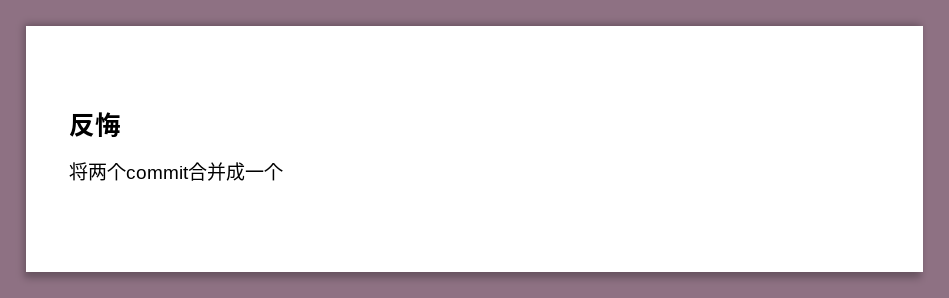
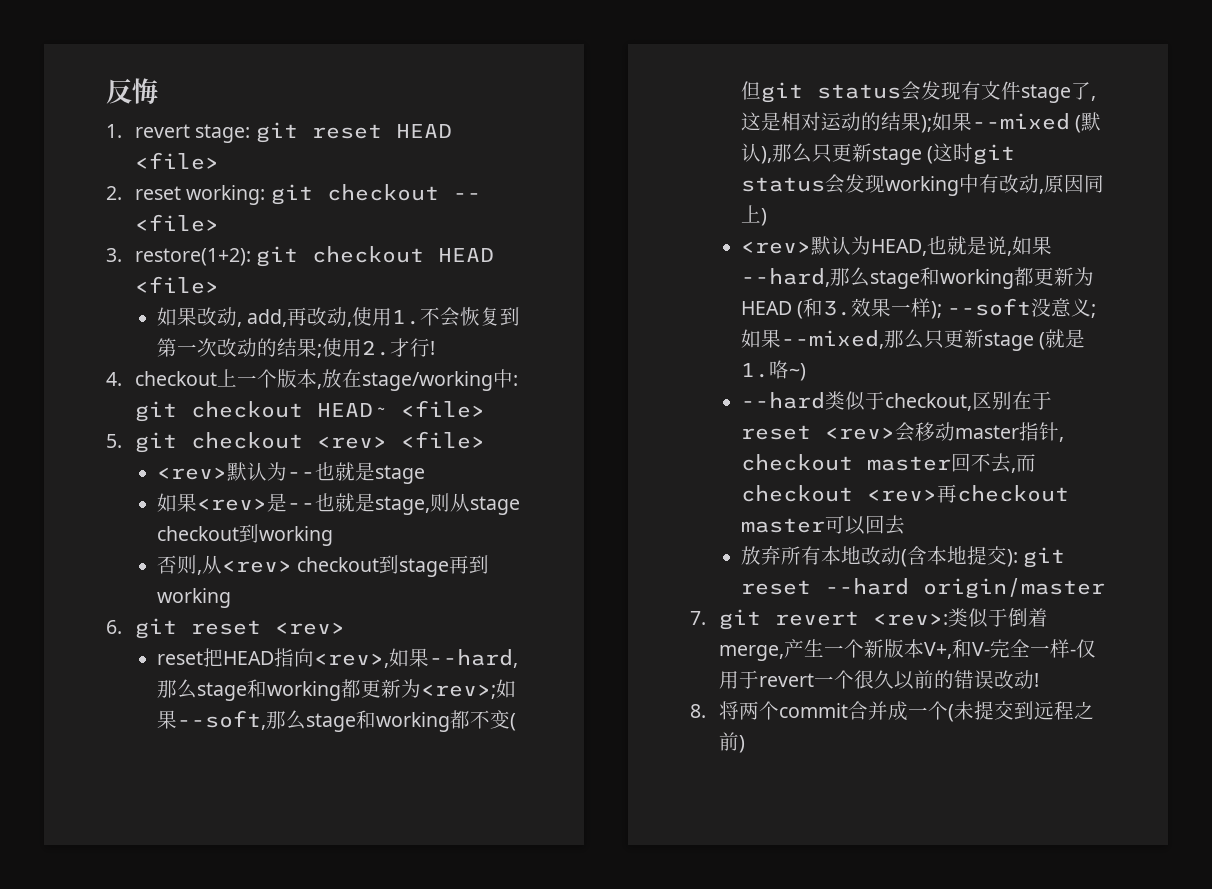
(121, 125) none -> [106,122,452,143] [135,152,220,170] [106,184,481,205] [135,214,220,232] [106,246,495,267] [135,276,220,294] [156,307,520,327] [156,338,435,358] [106,369,519,391] [135,400,486,422] [106,431,486,453] [156,462,425,484] [156,493,520,515] [156,524,333,546] [156,555,489,577] [156,588,231,608] [106,618,346,639] [156,648,518,668] [156,679,516,701] [156,710,516,732] [740,81,1096,103] [740,112,1101,133] [740,143,1015,165] [740,174,1104,196] [740,205,767,226] [740,236,1052,256] [740,267,1094,289] [740,298,1097,319] [740,329,1085,351] [740,360,806,381] [740,391,1052,411] [740,422,1064,442] [740,453,1036,473] [740,484,1069,503] [740,515,905,535] [740,545,1065,568] [740,578,1105,599] [690,608,1049,630] [719,639,1097,661] [719,670,1040,690] [690,704,706,718] 1. revert stage: git reset HEAD <file> // 2. reset working: git checkout -- <file> // 3. restore(1+2): git checkout HEAD <file> // 如果改动, add,再改动,使用1.不会恢复到第一次改动的结果;使用2.才行! // 4. checkout上一个版本,放在stage/working中: git checkout HEAD~ <file> // 5. git checkout <rev> <file> // <rev>默认为--也就是stage // 如果<rev>是--也就是stage,则从stage checkout到working // 否则,从<rev> checkout到stage再到working // 6. git reset <rev> // reset把HEAD指向<rev>,如果--hard,那么stage和working都更新为<rev>;如果--soft,那么stage和working都不变(但git status会发现有文件stage了,这是相对运动的结果);如果--mixed (默认),那么只更新stage (这时git status会发现working中有改动,原因同上) // <rev>默认为HEAD,也就是说,如果--hard,那么stage和working都更新为HEAD (和3.效果一样); --soft没意义;如果--mixed,那么只更新stage (就是1.咯~) // --hard类似于checkout,区别在于reset <rev>会移动master指针, checkout master回不去,而checkout <rev>再checkout master可以回去 // 放弃所有本地改动(含本地提交): git reset --hard origin/master // 7. git revert <rev>:类似于倒着merge,产生一个新版本V+,和V-完全一样-仅用于revert一个很久以前的错误改动! // 8.
(283, 172) none -> [948,701,1095,722] [719,732,746,753] (未提交到远程之前)

